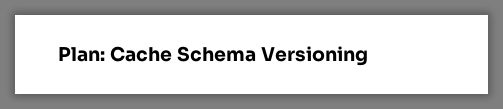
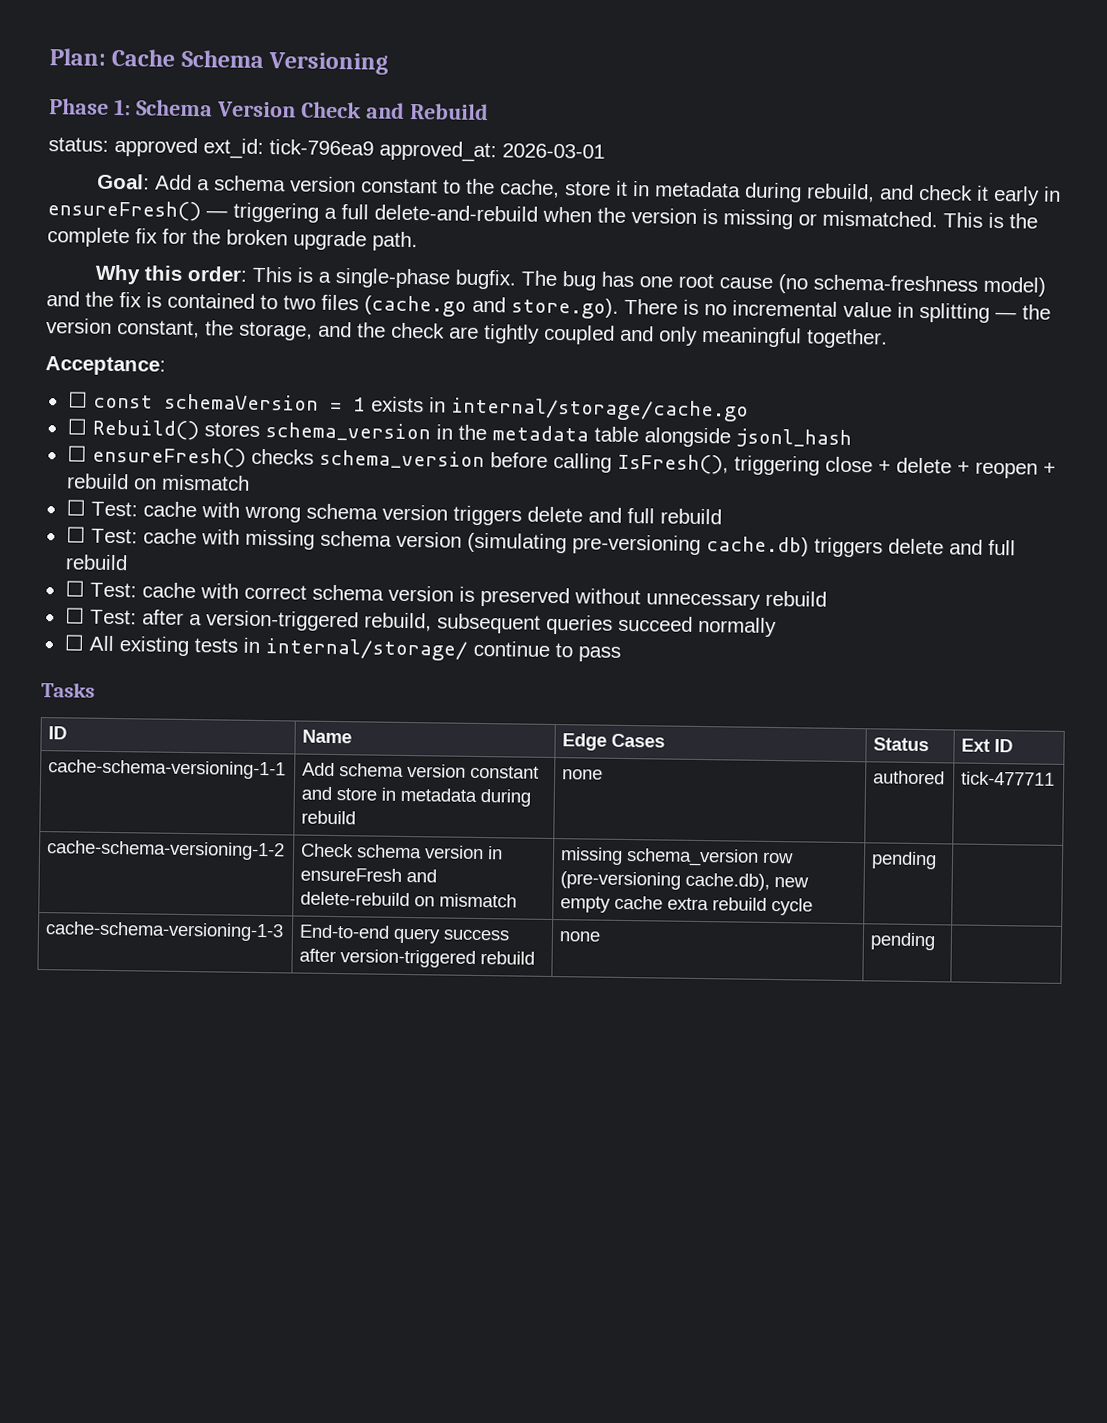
(369, 56) none -> [49,98,489,121] [48,136,605,163] [96,173,1061,206] [47,200,1038,230] [47,227,418,252] [94,264,1046,297] [46,291,1051,323] [46,318,888,349] [45,356,166,376] [67,391,749,422] [66,418,852,449] [66,445,1056,479] [65,473,250,491] [65,499,722,526] [65,526,1016,558] [64,554,128,571] [64,580,827,610] [64,607,777,638] [63,634,621,662] [41,682,95,698] [48,726,68,740] [302,729,353,744] [562,733,666,751] [873,737,930,752] [961,738,1014,753] [48,759,287,780] [302,762,540,779] [301,786,532,807] [301,810,357,825] [562,769,604,780] [873,770,946,785] [961,771,1056,786] [46,840,286,861] [301,843,504,860] [300,867,438,883] [300,891,518,908] [560,847,795,867] [560,871,810,891] [560,895,814,916] [871,851,938,870] [45,921,285,942] [299,924,511,944] [299,948,536,968] [559,931,602,942] [870,932,937,951] // Phase 1: Schema Version Check and Rebuild // status: approved ext_id: tick-796ea9 approved_at: 2026-03-01 // Goal: Add a schema version constant to the cache, store it in metadata during rebuild, and check it early in ensureFresh() — triggering a full delete-and-rebuild when the version is missing or mismatched. This is the complete fix for the broken upgrade path. // Why this order: This is a single-phase bugfix. The bug has one root cause (no schema-freshness model) and the fix is contained to two files (cache.go and store.go). There is no incremental value in splitting — the version constant, the storage, and the check are tightly coupled and only meaningful together. // Acceptance: // ☐ const schemaVersion = 1 exists in internal/storage/cache.go // ☐ Rebuild() stores schema_version in the metadata table alongside jsonl_hash // ☐ ensureFresh() checks schema_version before calling IsFresh(), triggering close + delete + reopen + rebuild on mismatch // ☐ Test: cache with wrong schema version triggers delete and full rebuild // ☐ Test: cache with missing schema version (simulating pre-versioning cache.db) triggers delete and full rebuild // ☐ Test: cache with correct schema version is preserved without unnecessary rebuild // ☐ Test: after a version-triggered rebuild, subsequent queries succeed normally // ☐ All existing tests in internal/storage/ continue to pass // Tasks // ID | Name | Edge Cases | Status | Ext ID // cache-schema-versioning-1-1 | Add schema version constant and store in metadata during rebuild | none | authored | tick-477711 // cache-schema-versioning-1-2 | Check schema version in ensureFresh and delete-rebuild on mismatch | missing schema_version row (pre-versioning cache.db), new empty cache extra rebuild cycle | pending | // cache-schema-versioning-1-3 | End-to-end query success after version-triggered rebuild | none | pending |

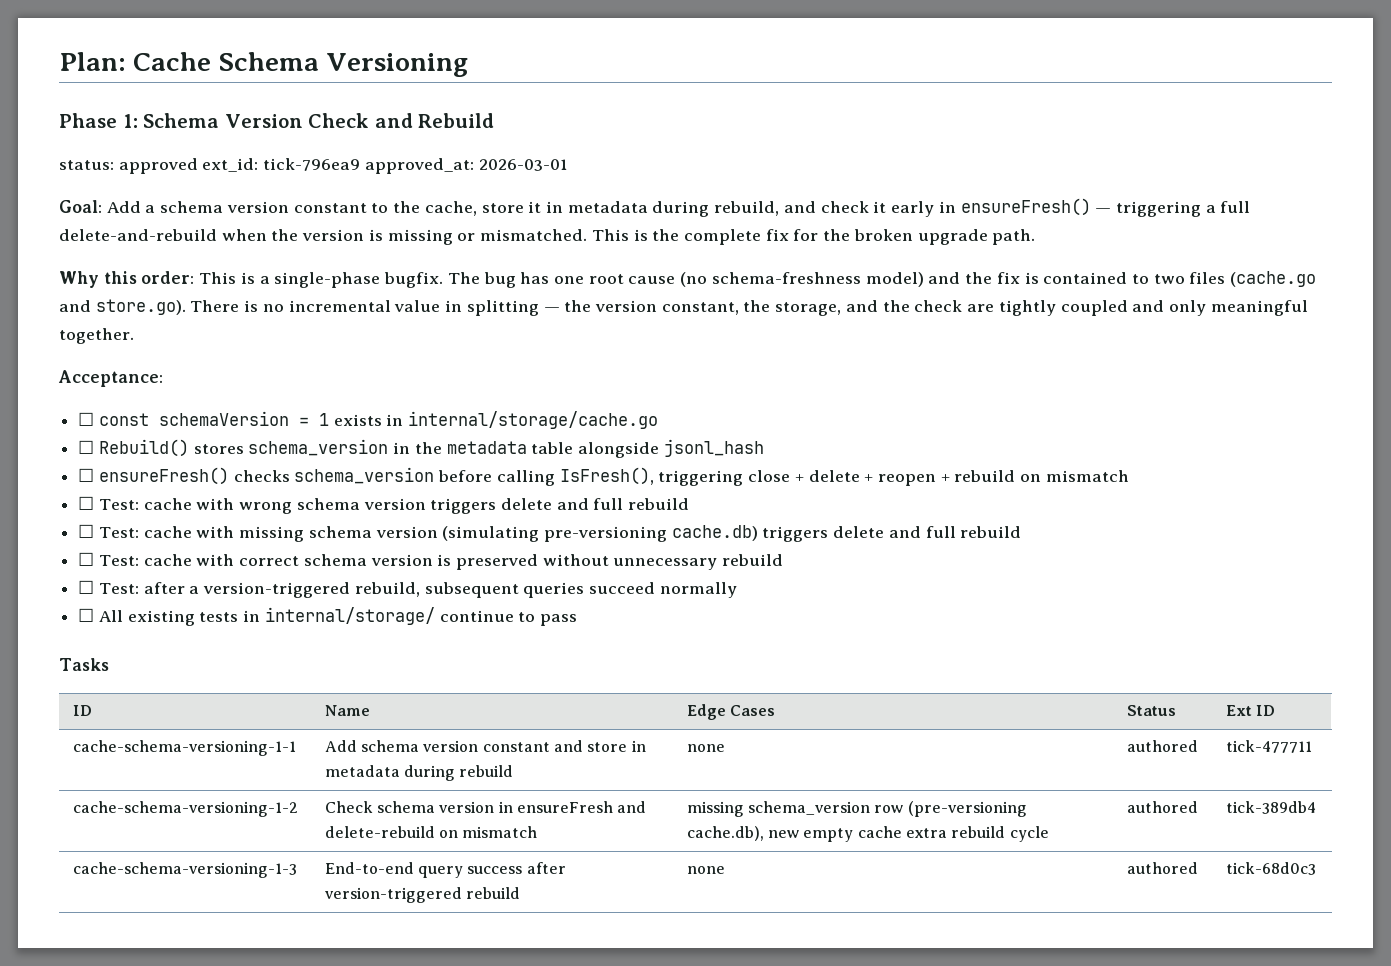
[871,851,938,870] pending | -> [1126,801,1198,813] [1225,801,1316,814] authored | tick-389db4
[870,932,937,951] pending | -> [1126,862,1198,874] [1225,862,1316,875] authored | tick-68d0c3

